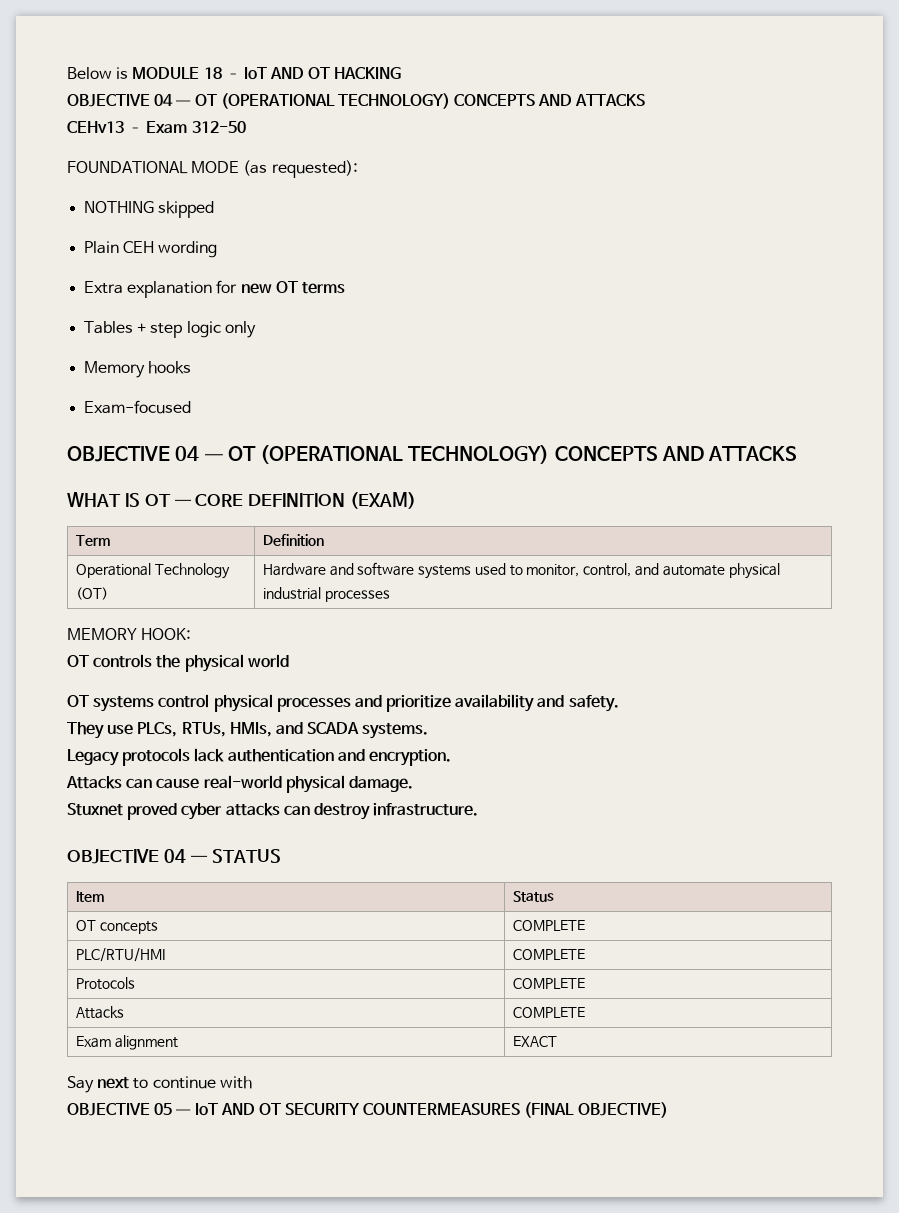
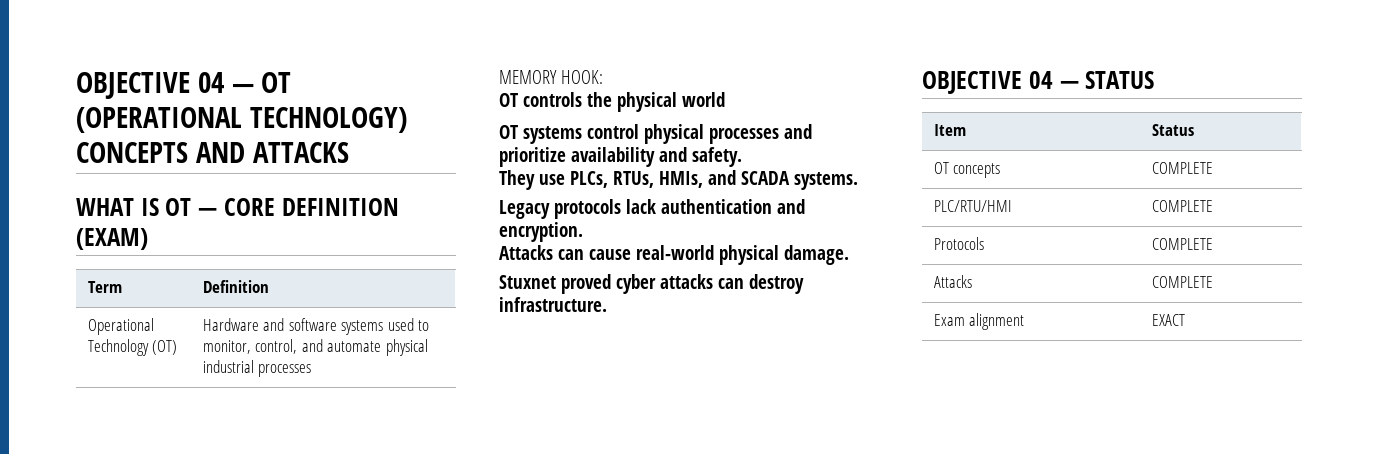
[67,67,402,80] [67,93,646,109] [67,121,246,133] [67,160,358,178] [84,201,215,218] [84,241,218,258] [84,280,345,298] [84,321,256,338] [84,361,192,378] [84,400,192,414] Below is MODULE 18 – IoT AND OT HACKING // OBJECTIVE 04 — OT (OPERATIONAL TECHNOLOGY) CONCEPTS AND ATTACKS // CEHv13 – Exam 312-50 // FOUNDATIONAL MODE (as requested): // NOTHING skipped // Plain CEH wording // Extra explanation for new OT terms // Tables + step logic only // Memory hooks // Exam-focused // -> (76, 85) none
[67,1076,252,1093] [67,1102,668,1118] // Say next to continue with // OBJECTIVE 05 — IoT AND OT SECURITY COUNTERMEASURES (FINAL OBJECTIVE) -> (1185, 320) none

